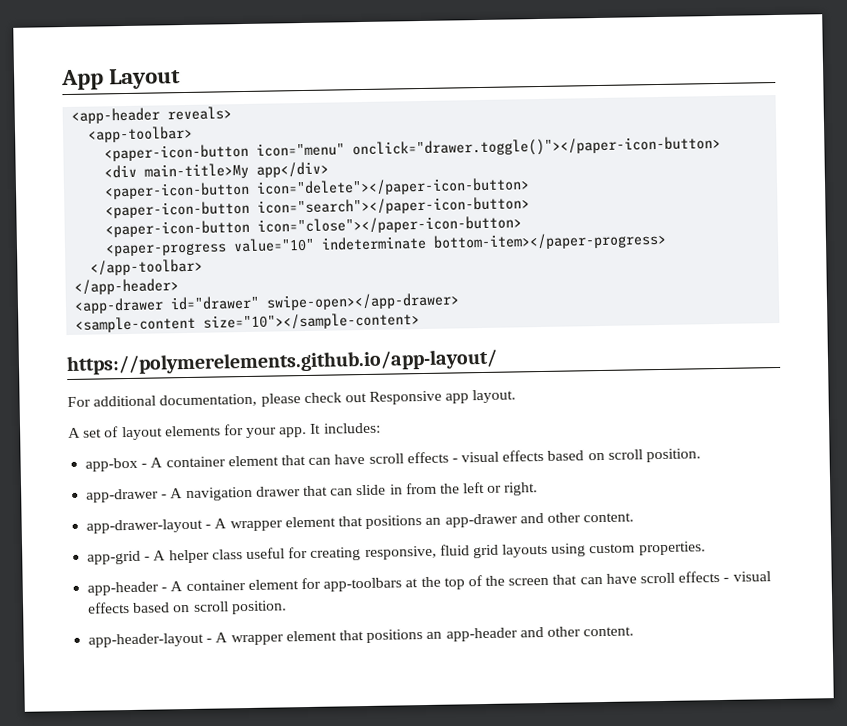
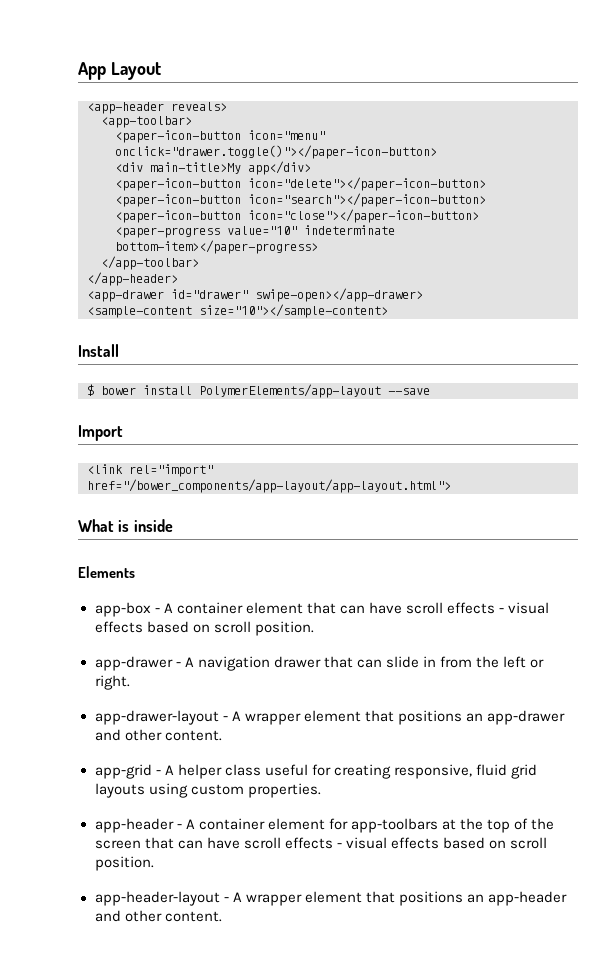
[66,348,498,376] [67,389,517,408] [68,422,381,441] https://polymerelements.github.io/app-layout/ // For additional documentation, please check out Responsive app layout. // A set of layout elements for your app. It includes: -> [78,344,119,357] [87,384,430,398] [78,425,123,441] [87,464,213,477] [87,479,451,493] [78,519,173,532] [78,566,135,578] Install // $ bower install PolymerElements/app-layout --save // Import // <link rel="import" href="/bower_components/app-layout/app-layout.html"> // What is inside // Elements

